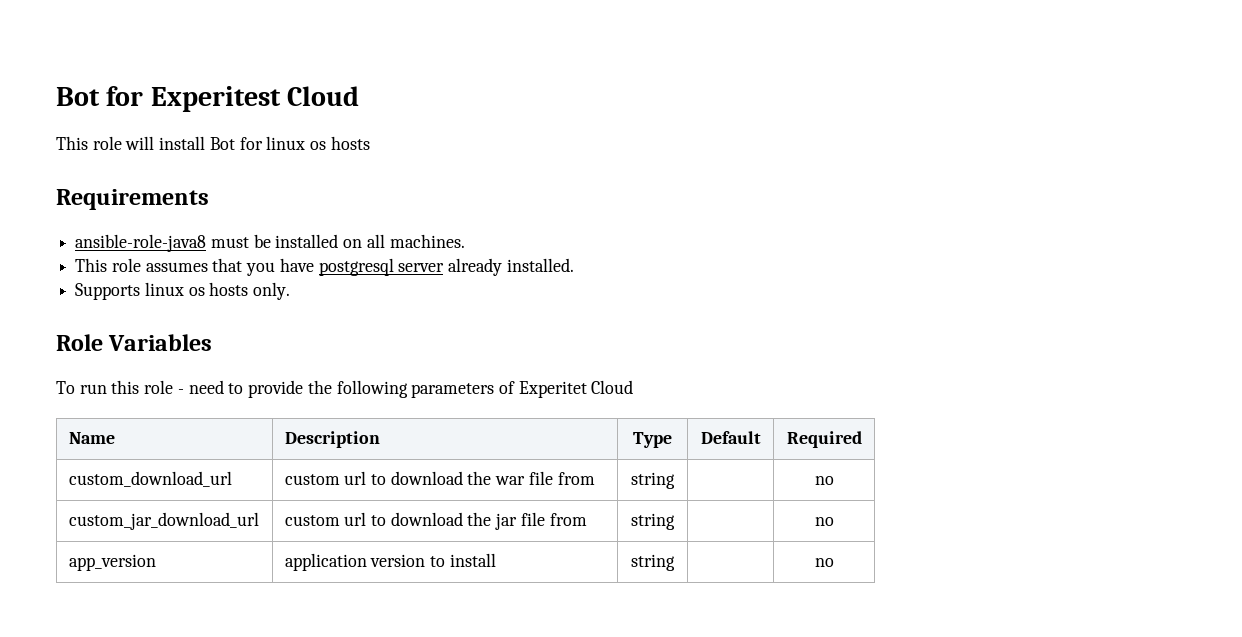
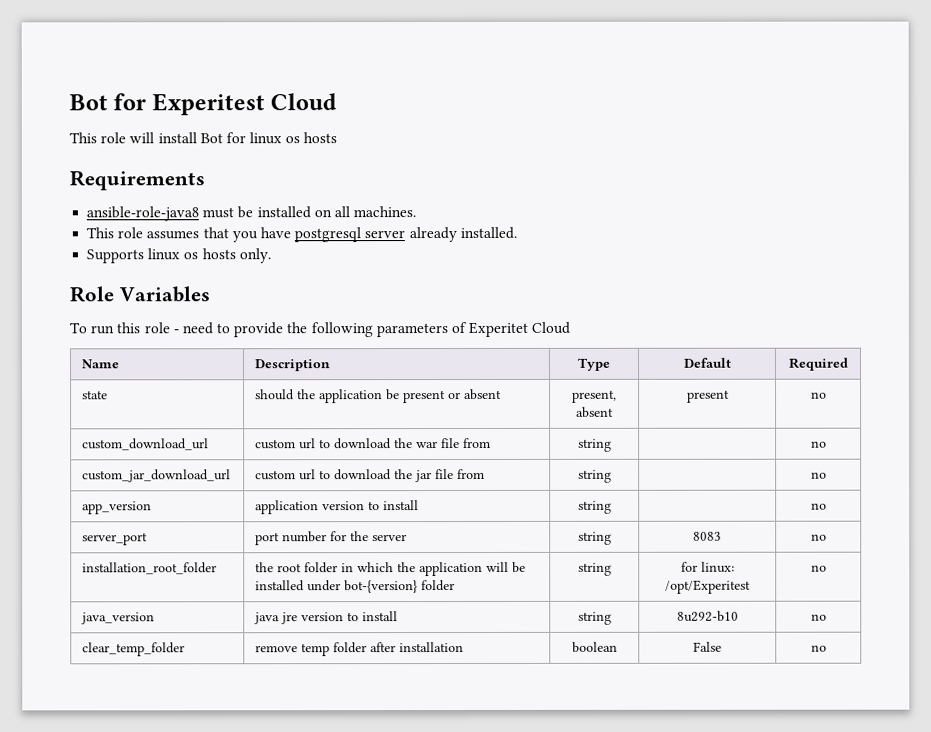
(862, 439) none -> [82,390,109,400] [255,388,503,404] [572,389,617,403] [576,406,614,418] [686,389,730,403] [810,391,827,399] // state | should the application be present or absent | present, absent | present | no
(834, 562) none -> [82,532,149,546] [255,531,408,546] [577,531,612,545] [693,531,722,541] [810,533,827,541] [82,562,218,575] [255,561,527,577] [255,580,456,594] [577,562,612,576] [680,561,735,573] [665,579,751,594] [810,564,827,572] [81,612,156,625] [254,611,399,625] [577,611,612,625] [676,610,739,622] [810,613,827,621] [82,642,186,657] [255,642,465,657] [571,641,618,653] [693,641,722,652] [810,644,827,652] // server_port | port number for the server | string | 8083 | no // installation_root_folder | the root folder in which the application will be installed under bot-{version} folder | string | for linux: /opt/Experitest | no // java_version | java jre version to install | string | 8u292-b10 | no // clear_temp_folder | remove temp folder after installation | boolean | False | no

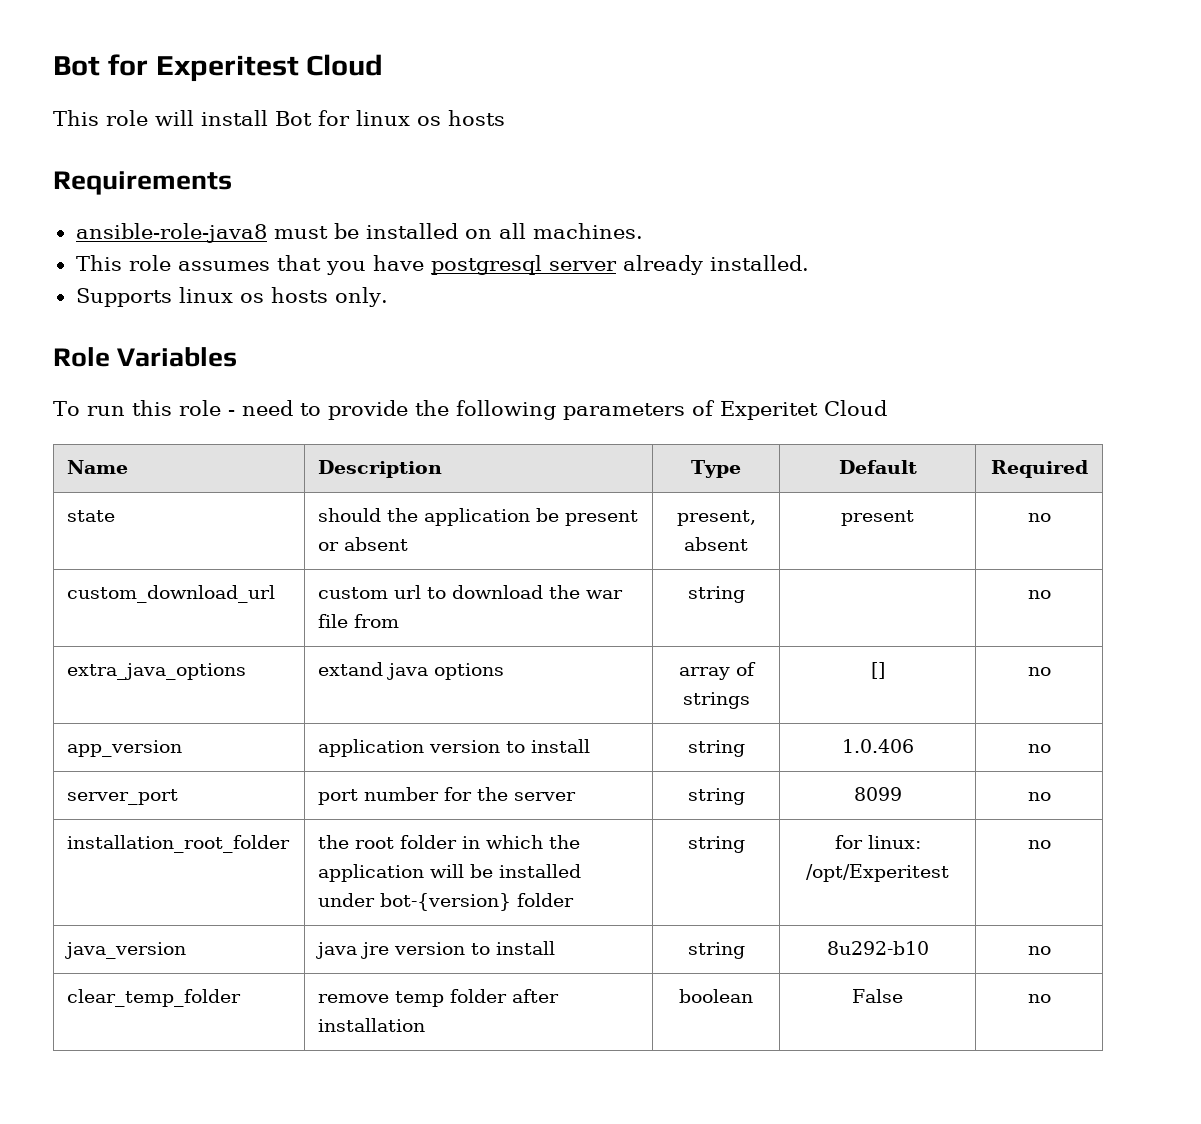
[82,469,232,483] [255,468,486,483] [577,469,612,483] custom_jar_download_url | custom url to download the jar file from | string | -> [67,663,247,680] [318,662,505,680] [678,662,756,680] [682,692,750,709] [870,662,885,679] extra_java_options | extand java options | array of strings | []
(612, 507) none -> [841,739,914,753] 1.0.406
[693,531,722,541] 8083 -> [853,787,902,801] 8099

